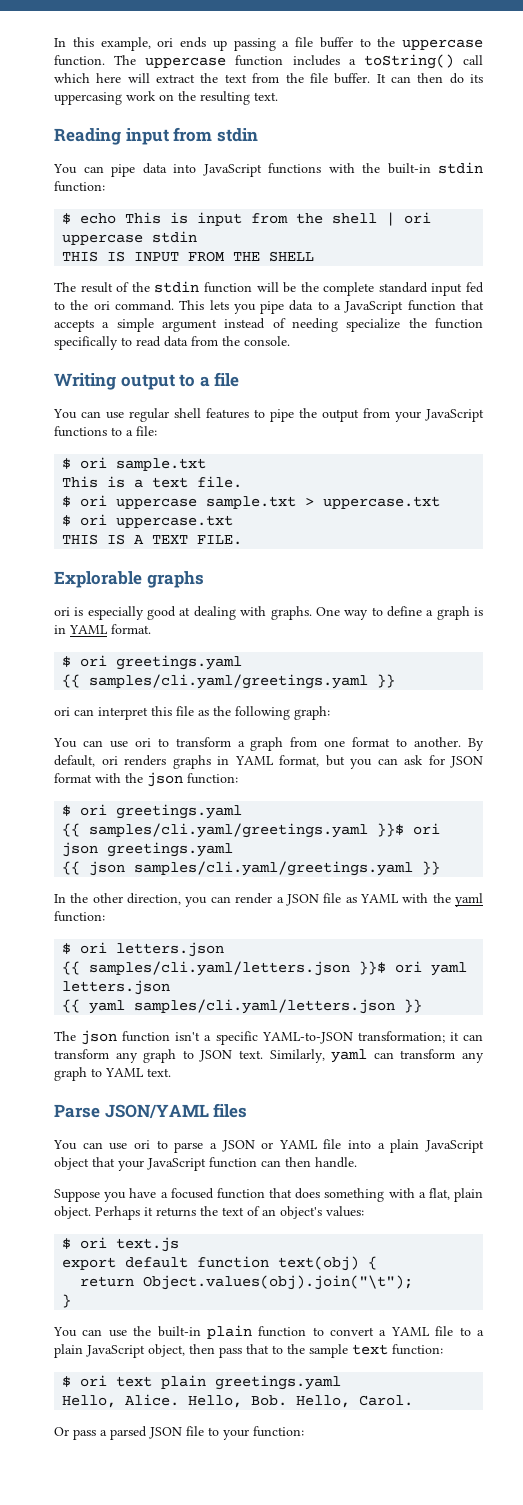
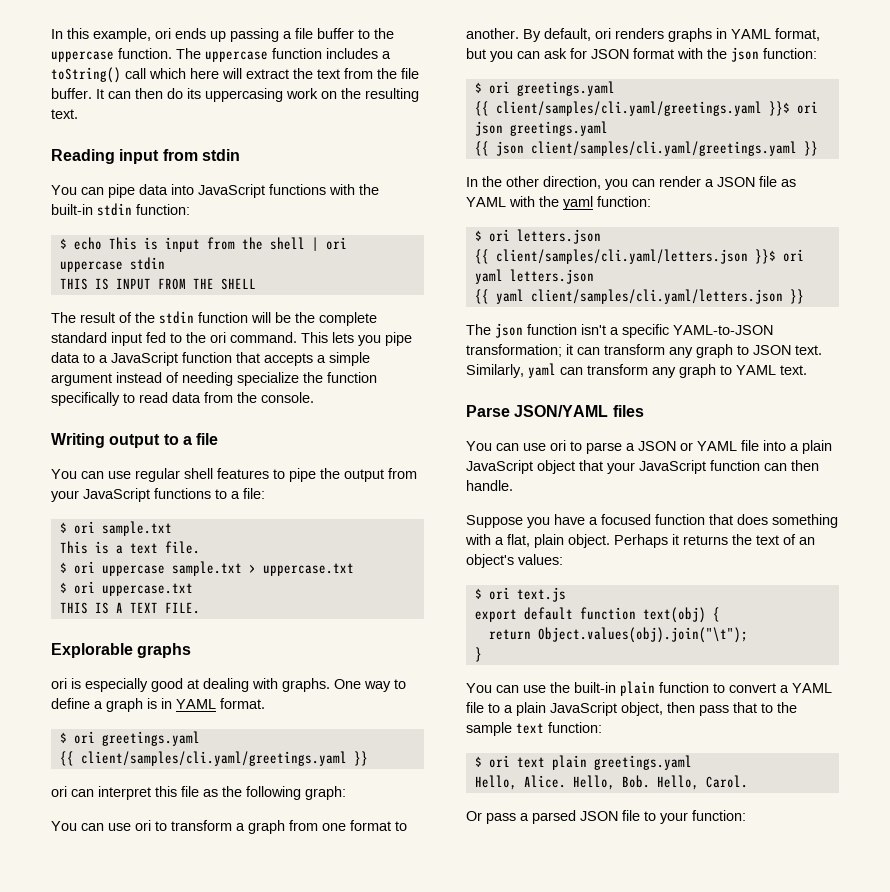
[89,674,369,689] samples/cli.yaml/greetings.yaml -> [80,751,347,766] client/samples/cli.yaml/greetings.yaml
[89,823,369,838] samples/cli.yaml/greetings.yaml -> [495,101,762,116] client/samples/cli.yaml/greetings.yaml
[134,861,414,876] samples/cli.yaml/greetings.yaml -> [530,141,797,156] client/samples/cli.yaml/greetings.yaml
[89,961,351,976] samples/cli.yaml/letters.json -> [495,249,748,264] client/samples/cli.yaml/letters.json
[134,999,396,1014] samples/cli.yaml/letters.json -> [530,289,783,304] client/samples/cli.yaml/letters.json

